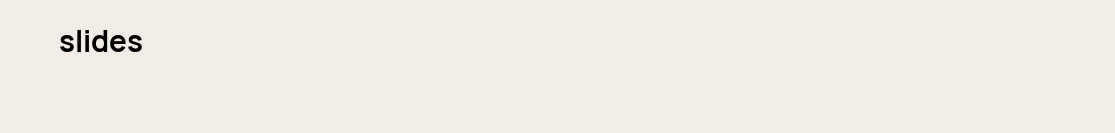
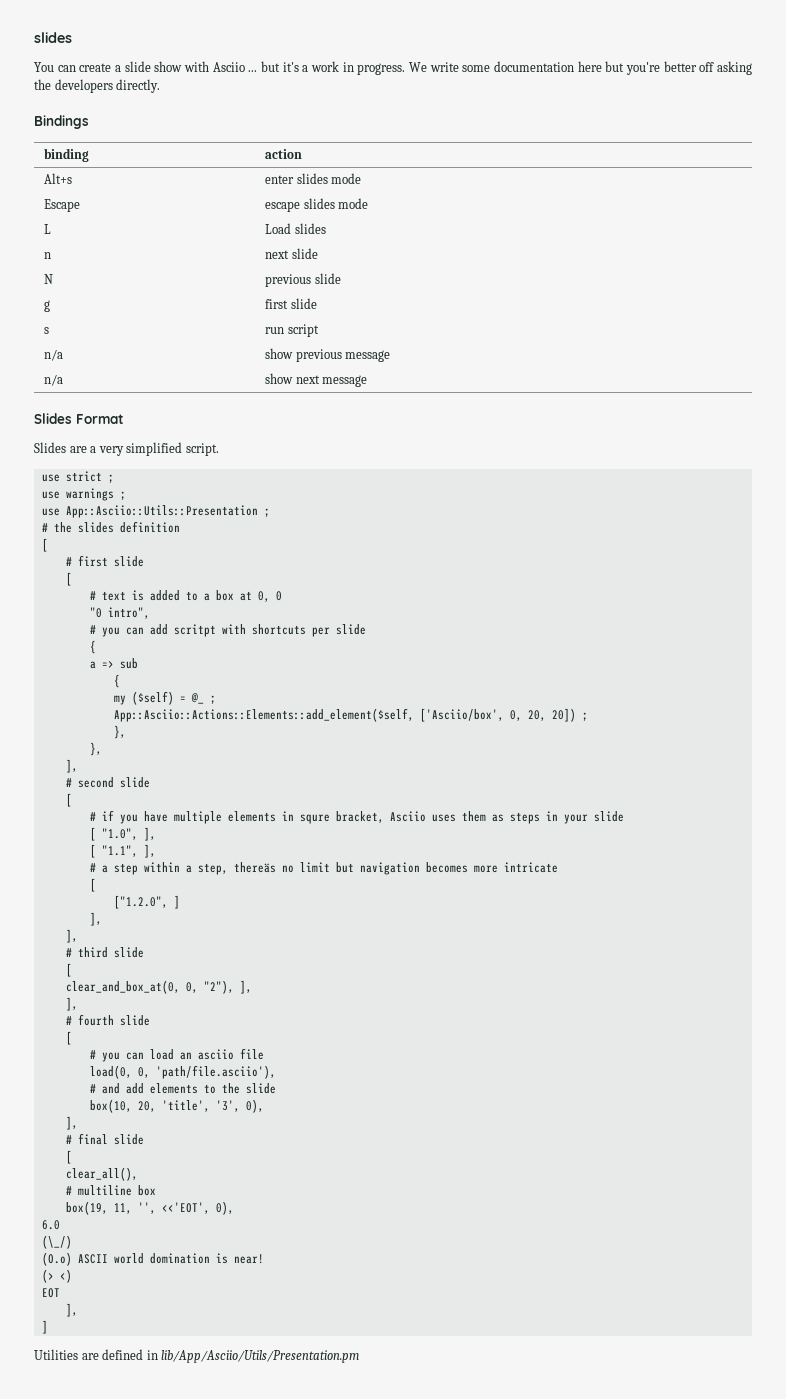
[59,30,143,52] slides -> [34,32,72,43] [34,61,752,75] [34,79,161,93] [34,115,89,129] [44,148,90,162] [265,149,303,159] [44,173,73,184] [265,173,362,184] [44,199,81,212] [265,198,369,212] [44,224,52,234] [265,223,326,234] [44,252,52,259] [265,248,318,259] [44,274,54,284] [265,273,341,287] [44,300,51,312] [265,298,317,309] [44,327,50,334] [265,324,319,337] [44,349,64,361] [265,348,391,362] [44,374,64,386] [265,373,368,387] [34,413,124,424] [34,442,219,456] [41,471,114,483] [41,488,126,501] [41,505,270,518] [41,521,180,533] [41,538,48,552] [65,555,144,567] [65,572,72,586] [89,590,282,602] [89,607,150,619] [89,624,366,637] [89,640,96,654] [89,658,138,669] [113,674,120,688] [113,691,216,705] [113,708,588,722] [113,725,126,739] [89,742,102,756] [65,759,78,773] [65,777,150,788] [65,793,72,807] [89,810,624,824] [89,827,156,841] [89,844,156,858] [89,862,558,875] [89,878,96,892] [113,895,180,909] [89,912,102,926] [65,929,78,943] [65,947,144,958] [65,963,72,977] [65,980,252,994] [65,997,78,1011] [65,1014,150,1026] [65,1031,72,1045] [89,1048,264,1062] [89,1065,276,1079] [89,1083,276,1094] [89,1099,264,1113] [65,1116,78,1130] [65,1133,144,1145] [65,1150,72,1164] [65,1167,138,1181] [65,1185,156,1196] [65,1201,234,1215] [41,1220,60,1230] [41,1235,72,1249] [41,1252,264,1266] [41,1269,72,1283] [41,1288,60,1298] [65,1303,78,1317] [41,1320,48,1334] [34,1349,360,1363] slides // You can create a slide show with Asciio ... but it's a work in progress. We write some documentation here but you're better off asking the developers directly. // Bindings // binding | action // Alt+s | enter slides mode // Escape | escape slides mode // L | Load slides // n | next slide // N | previous slide // g | first slide // s | run script // n/a | show previous message // n/a | show next message // Slides Format // Slides are a very simplified script. // use strict ; // use warnings ; // use App::Asciio::Utils::Presentation ; // # the slides definition // [ // # first slide // [ // # text is added to a box at 0, 0 // "0 intro", // # you can add scritpt with shortcuts per slide // { // a => sub // { // my ($self) = @_ ; // App::Asciio::Actions::Elements::add_element($self, ['Asciio/box', 0, 20, 20]) ; // }, // }, // ], // # second slide // [ // # if you have multiple elements in squre bracket, Asciio uses them as steps in your slide // [ "1.0", ], // [ "1.1", ], // # a step within a step, thereäs no limit but navigation becomes more intricate // [ // ["1.2.0", ] // ], // ], // # third slide // [ // clear_and_box_at(0, 0, "2"), ], // ], // # fourth slide // [ // # you can load an asciio file // load(0, 0, 'path/file.asciio'), // # and add elements to the slide // box(10, 20, 'title', '3', 0), // ], // # final slide // [ // clear_all(), // # multiline box // box(19, 11, '', <<'EOT', 0), // 6.0 // (\_/) // (O.o) ASCII world domination is near! // (> <) // EOT // ], // ] // Utilities are defined in lib/App/Asciio/Utils/Presentation.pm

